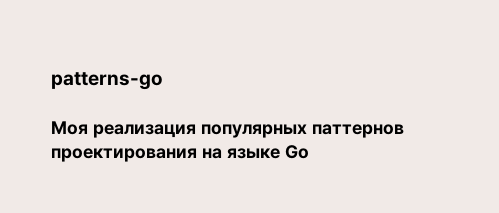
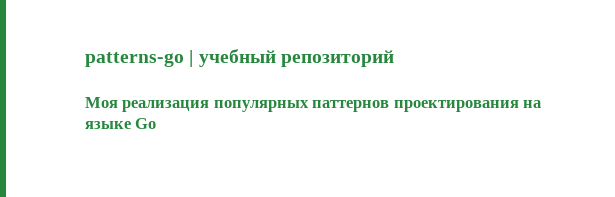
(163, 81) none -> [189,49,394,67] | учебный репозиторий

